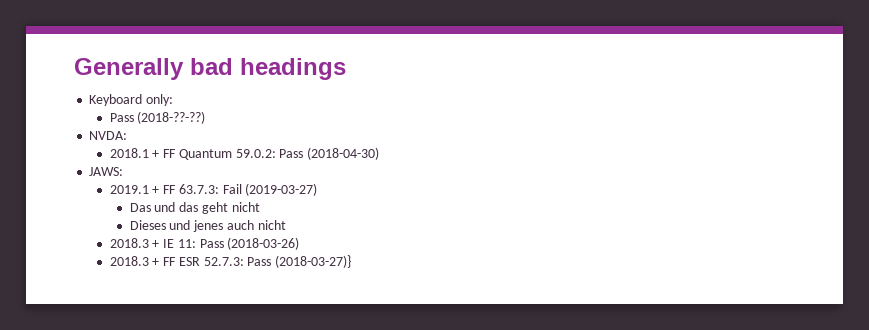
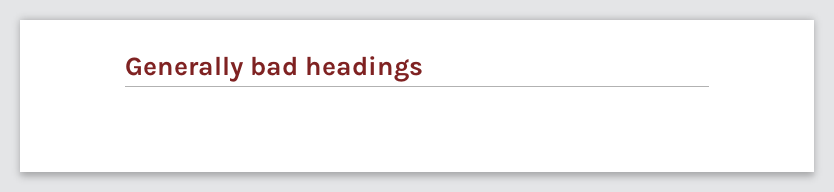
[89,94,174,106] [109,111,206,124] [89,131,128,140] [109,147,380,160] [89,167,124,176] [109,183,318,196] [129,202,260,214] [129,220,286,232] [109,237,300,250] [109,255,352,268] // Keyboard only: // Pass (2018-??-??) // NVDA: // 2018.1 + FF Quantum 59.0.2: Pass (2018-04-30) // JAWS: // 2019.1 + FF 63.7.3: Fail (2019-03-27) // Das und das geht nicht // Dieses und jenes auch nicht // 2018.3 + IE 11: Pass (2018-03-26) // 2018.3 + FF ESR 52.7.3: Pass (2018-03-27)} -> (424, 69) none

